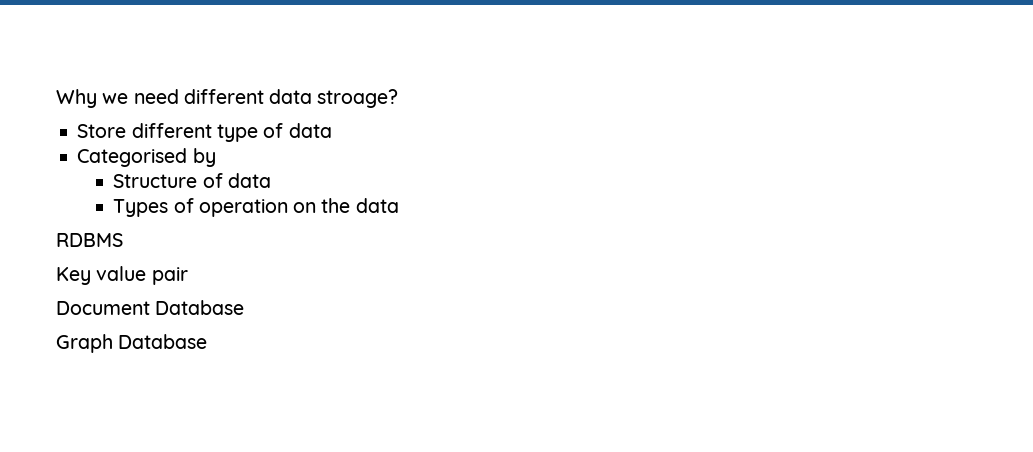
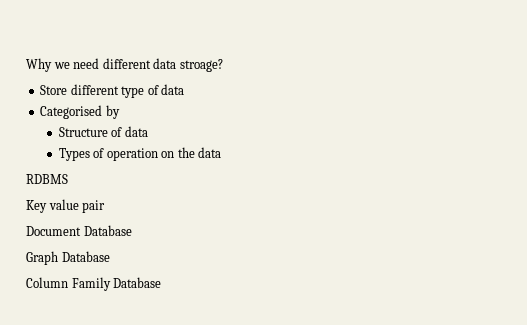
(208, 341) none -> [26,277,162,291] // Column Family Database

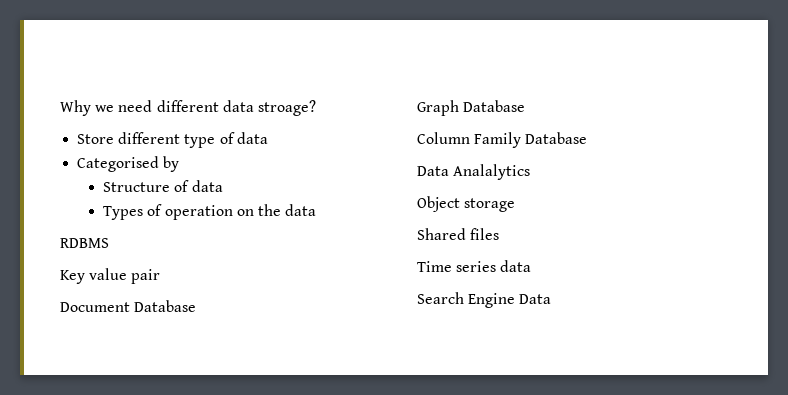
(162, 282) none -> [417,164,531,180] [417,196,516,212] [417,228,500,240] [417,260,532,272] [417,292,552,308] // Data Analalytics // Object storage // Shared files // Time series data // Search Engine Data

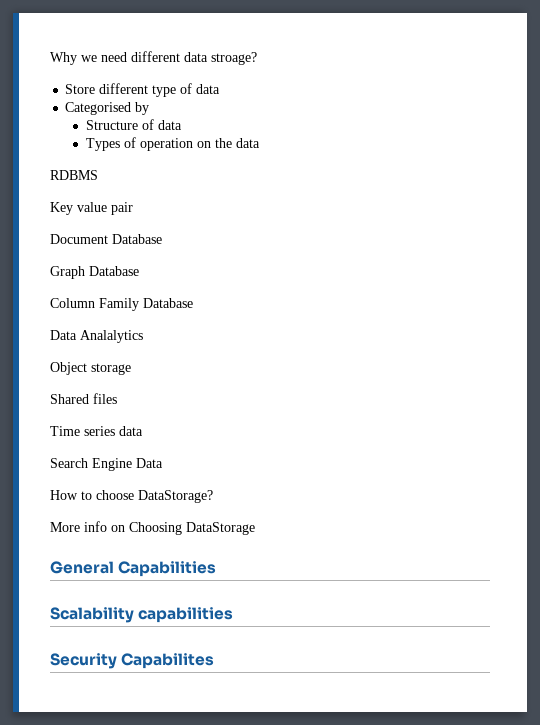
(552, 299) none -> [50,490,213,503] [50,521,255,535] [50,561,217,577] [50,607,234,623] [50,653,215,669] // How to choose DataStorage? // More info on Choosing DataStorage // General Capabilities // Scalability capabilities // Security Capabilites

